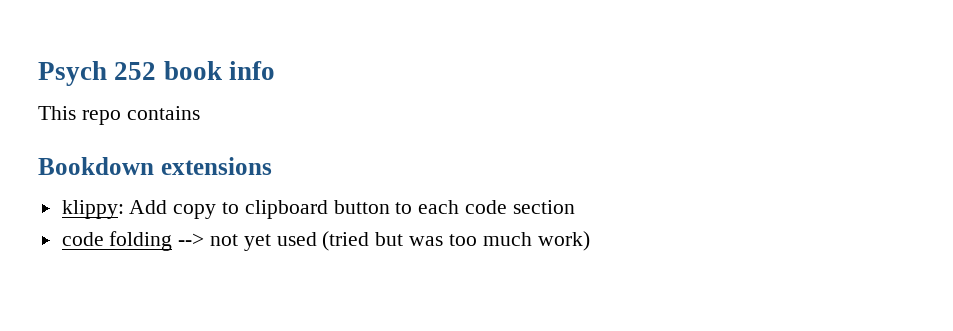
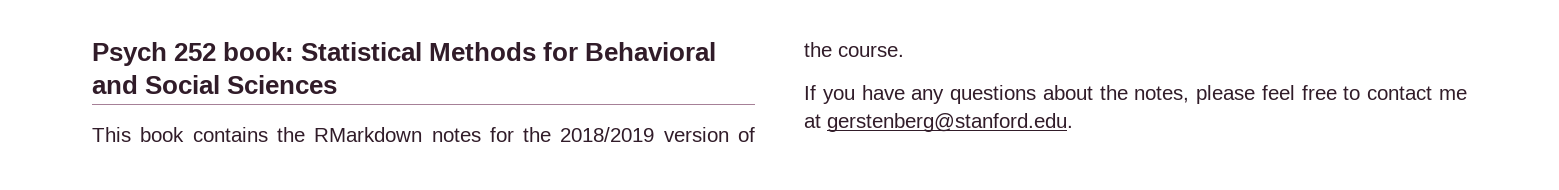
[163,61,275,80] book info -> [223,42,717,61] [92,75,338,94] book: Statistical Methods for Behavioral and Social Sciences
[81,110,121,125] repo -> [140,127,185,142] book
[38,157,272,175] [61,200,575,219] [61,231,590,251] // Bookdown extensions // klippy: Add copy to clipboard button to each code section // code folding --> not yet used (tried but was too much work) -> [276,127,755,142] [804,42,904,57] [804,85,1467,104] [804,113,1073,132] the RMarkdown notes for the 2018/2019 version of the course. // If you have any questions about the notes, please feel free to contact me at gerstenberg@stanford.edu.

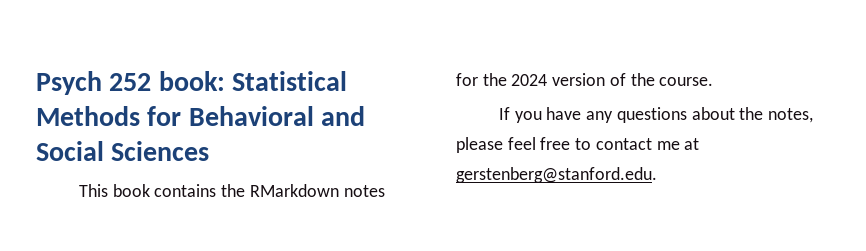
[560,127,655,142] 2018/2019 -> [511,74,548,86] 2024

